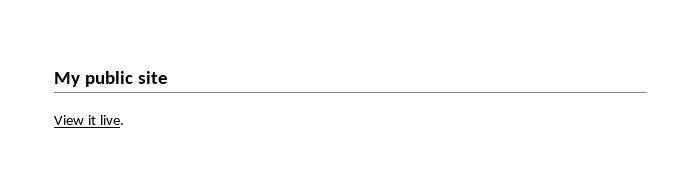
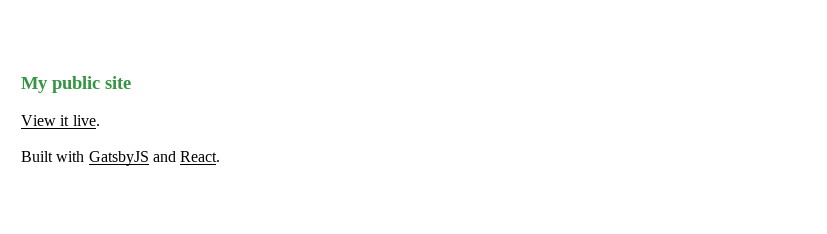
(124, 120) none -> [21,151,221,166] // Built with GatsbyJS and React.

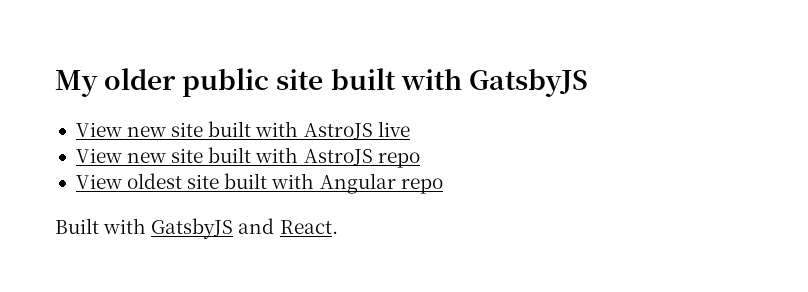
(48, 85) none -> [104,68,177,90] older
[21,115,100,126] // View it live. -> [330,68,588,97] [75,121,410,140] [75,147,420,168] [75,173,443,194] built with GatsbyJS // View new site built with AstroJS live // View new site built with AstroJS repo // View oldest site built with Angular repo

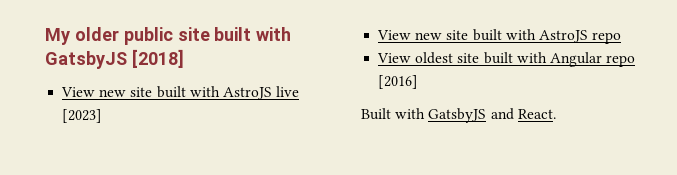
(588, 82) none -> [131,49,184,68] [2018]
(410, 129) none -> [62,109,103,123] [2023]
(443, 186) none -> [378,75,419,89] [2016]

